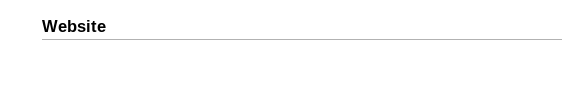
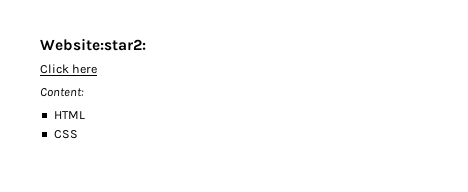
[42,20,106,32] Website -> [40,38,146,51] [40,64,98,74] [40,88,84,97] [53,111,85,119] [53,130,78,139] Website:star2: // Click here // Content: // HTML // CSS

